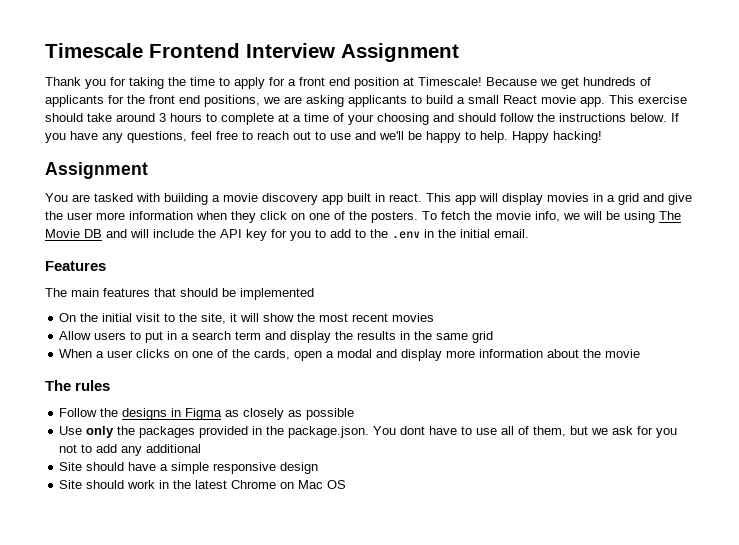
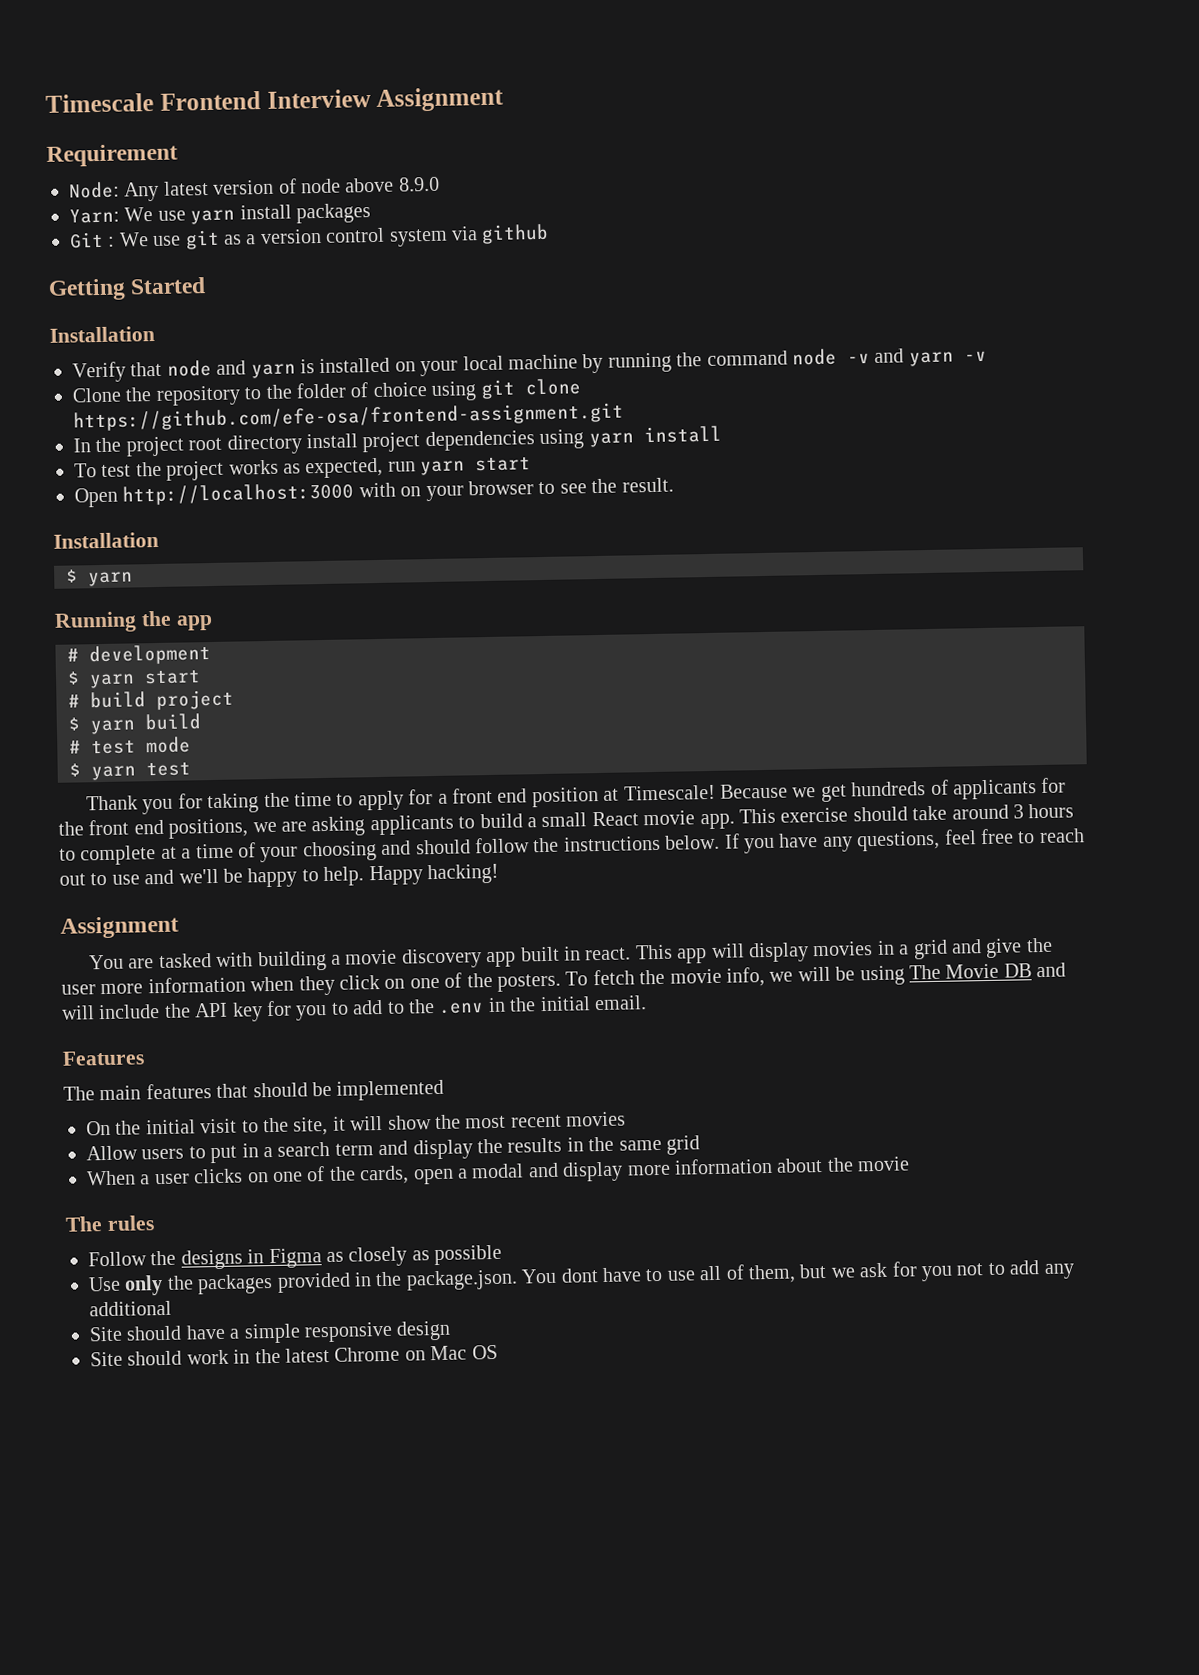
(459, 52) none -> [46,143,178,167] [69,176,440,202] [69,203,371,225] [69,223,550,250] [48,277,207,301] [49,325,155,343] [72,348,987,383] [72,378,581,406] [73,402,624,432] [73,425,722,457] [74,456,532,481] [74,477,674,508] [53,531,159,549] [66,569,133,587] [54,610,213,633] [67,644,211,666] [67,669,201,689] [68,689,234,711] [68,713,201,735] [69,736,191,755] [69,761,191,781] // Requirement // Node: Any latest version of node above 8.9.0 // Yarn: We use yarn install packages // Git : We use git as a version control system via github // Getting Started // Installation // Verify that node and yarn is installed on your local machine by running the command node -v and yarn -v // Clone the repository to the folder of choice using git clone https://github.com/efe-osa/frontend-assignment.git // In the project root directory install project dependencies using yarn install // To test the project works as expected, run yarn start // Open http://localhost:3000 with on your browser to see the result. // Installation // $ yarn // Running the app // # development // $ yarn start // # build project // $ yarn build // # test mode // $ yarn test

